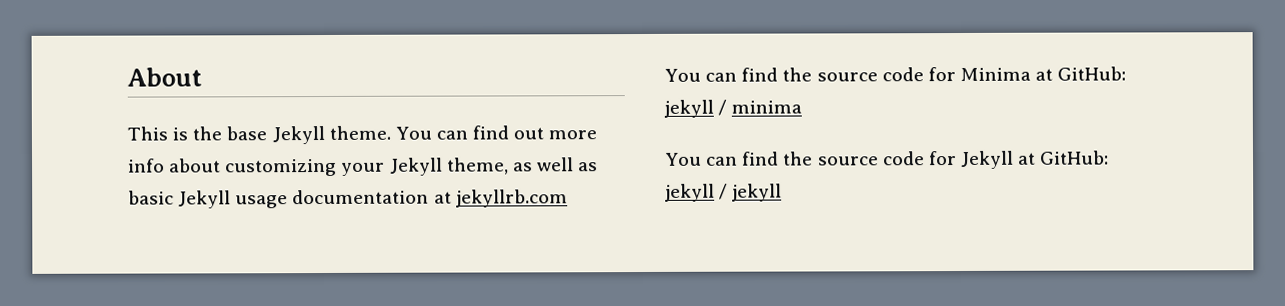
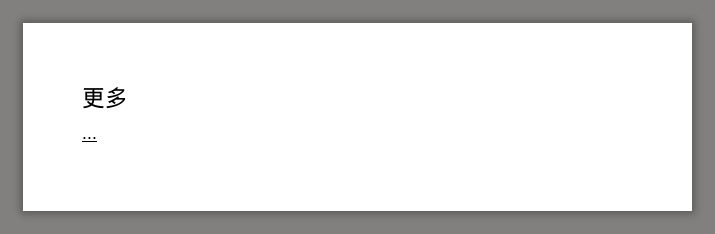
[127,67,202,87] [127,125,598,145] [128,157,599,177] [128,189,568,209] [664,66,1127,82] [664,99,803,118] [664,150,1110,170] [665,183,783,202] About // This is the base Jekyll theme. You can find out more info about customizing your Jekyll theme, as well as basic Jekyll usage documentation at jekyllrb.com // You can find the source code for Minima at GitHub: jekyll / minima // You can find the source code for Jekyll at GitHub: jekyll / jekyll -> [82,87,128,109] [82,137,97,139] 更多 // ...

